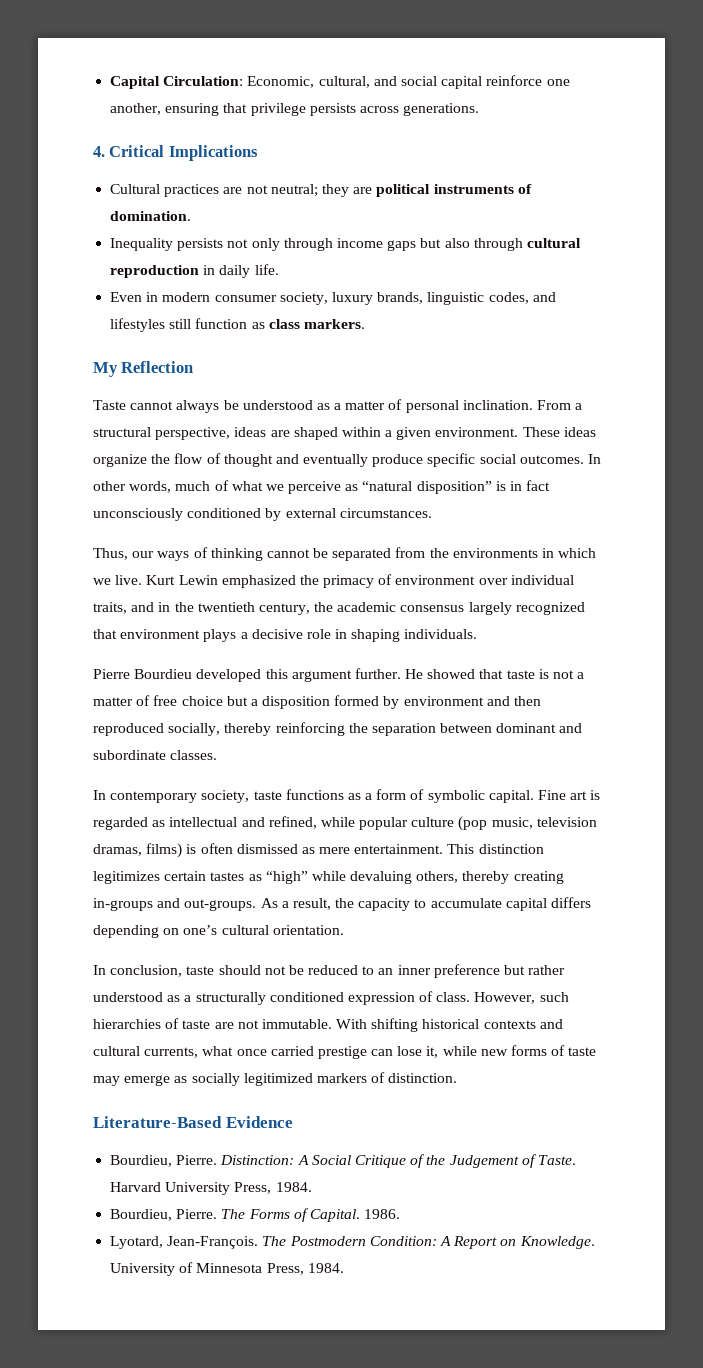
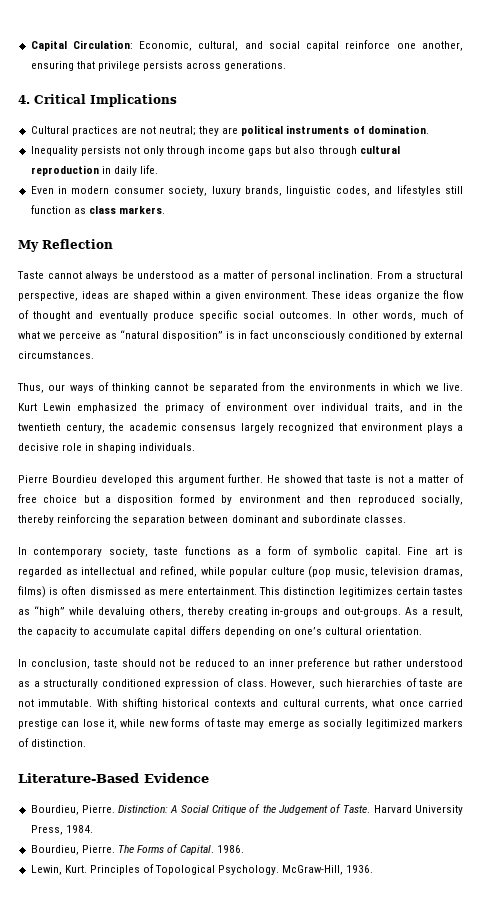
[110,1236,595,1249] [110,1262,344,1276] Lyotard, Jean-François. The Postmodern Condition: A Report on Knowledge. University of Minnesota Press, 1984. -> [30,864,374,875] Lewin, Kurt. Principles of Topological Psychology. McGraw-Hill, 1936.

